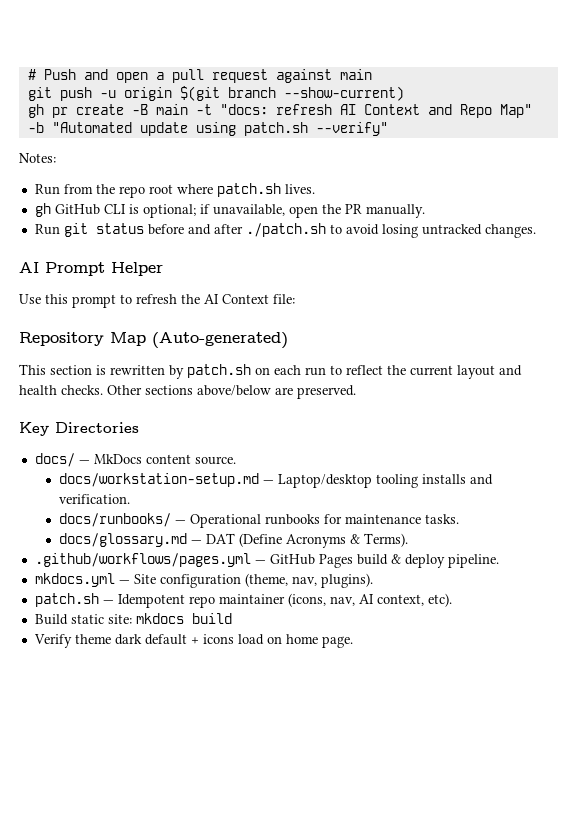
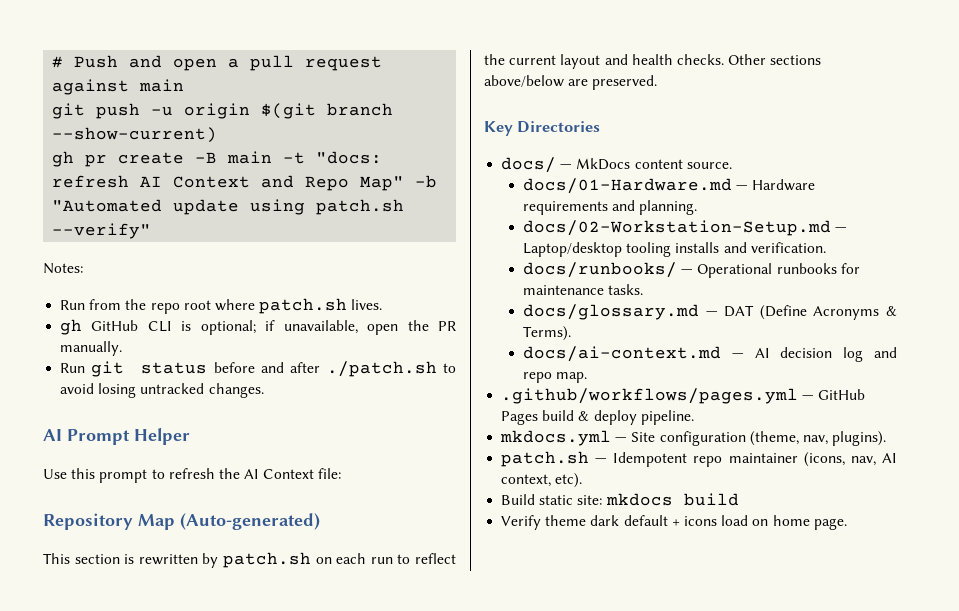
[58,473,259,487] docs/workstation-setup.md -> [523,178,816,194] [523,200,698,215] [523,220,832,236] docs/01-Hardware.md — Hardware requirements and planning. // docs/02-Workstation-Setup.md
(408, 540) none -> [523,346,898,362] [523,372,588,383] // docs/ai-context.md — AI decision log and repo map.

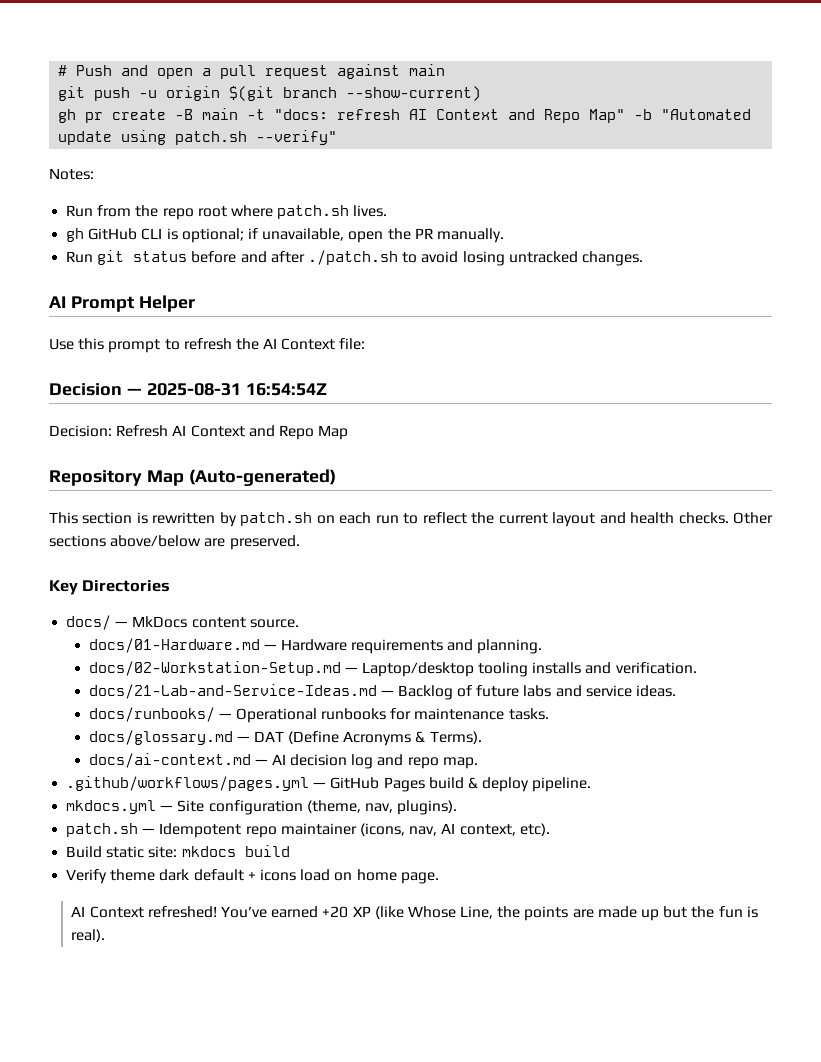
(342, 473) none -> [49,383,327,396] [49,425,349,440] // Decision — 2025-08-31 16:54:54Z // Decision: Refresh AI Context and Repo Map
(826, 247) none -> [88,684,676,700] // docs/21-Lab-and-Service-Ideas.md — Backlog of future labs and service ideas.
(847, 524) none -> [71,906,758,921] [71,929,106,942] // AI Context refreshed! You’ve earned +20 XP (like Whose Line, the points are made up but the fun is real).

